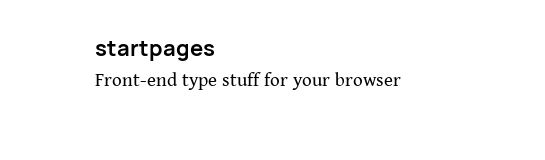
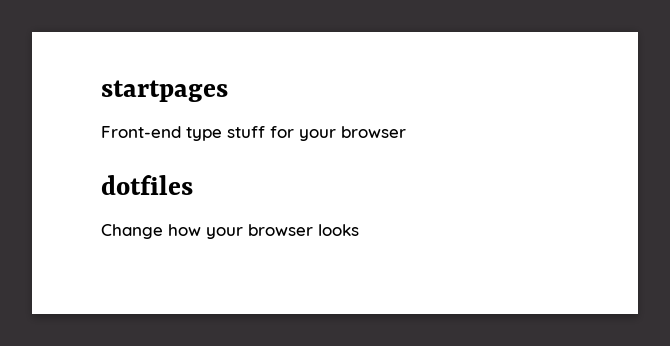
(401, 79) none -> [101,175,193,195] [101,224,359,239] // dotfiles // Change how your browser looks

